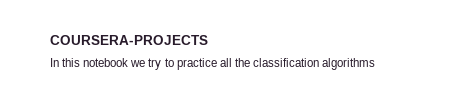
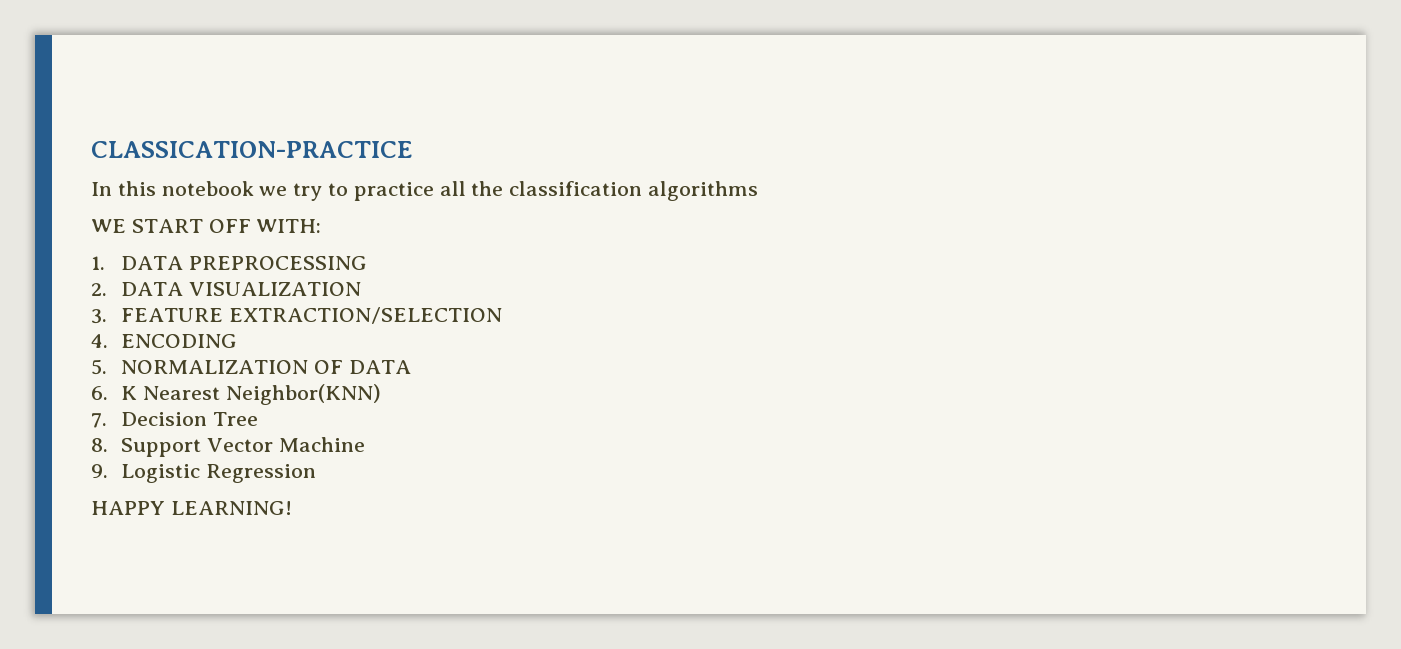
[50,35,208,45] COURSERA-PROJECTS -> [91,141,412,158] CLASSICATION-PRACTICE
(376, 64) none -> [91,219,322,233] [91,256,368,270] [91,282,362,296] [91,307,503,324] [91,334,238,348] [91,359,412,375] [91,384,382,405] [91,412,259,428] [91,437,366,457] [91,464,317,483] [91,501,292,515] // WE START OFF WITH: // 1. DATA PREPROCESSING // 2. DATA VISUALIZATION // 3. FEATURE EXTRACTION/SELECTION // 4. ENCODING // 5. NORMALIZATION OF DATA // 6. K Nearest Neighbor(KNN) // 7. Decision Tree // 8. Support Vector Machine // 9. Logistic Regression // HAPPY LEARNING!

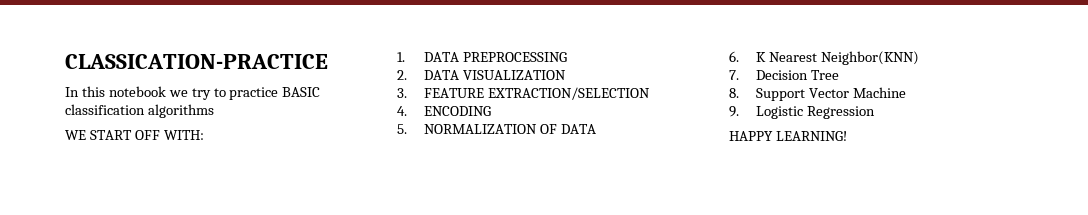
[439,181,504,196] all the -> [282,87,321,97] BASIC

